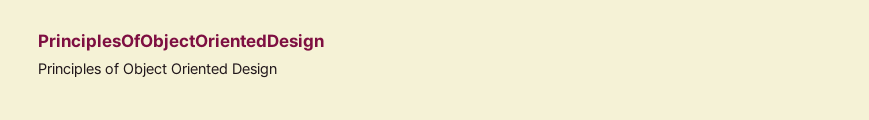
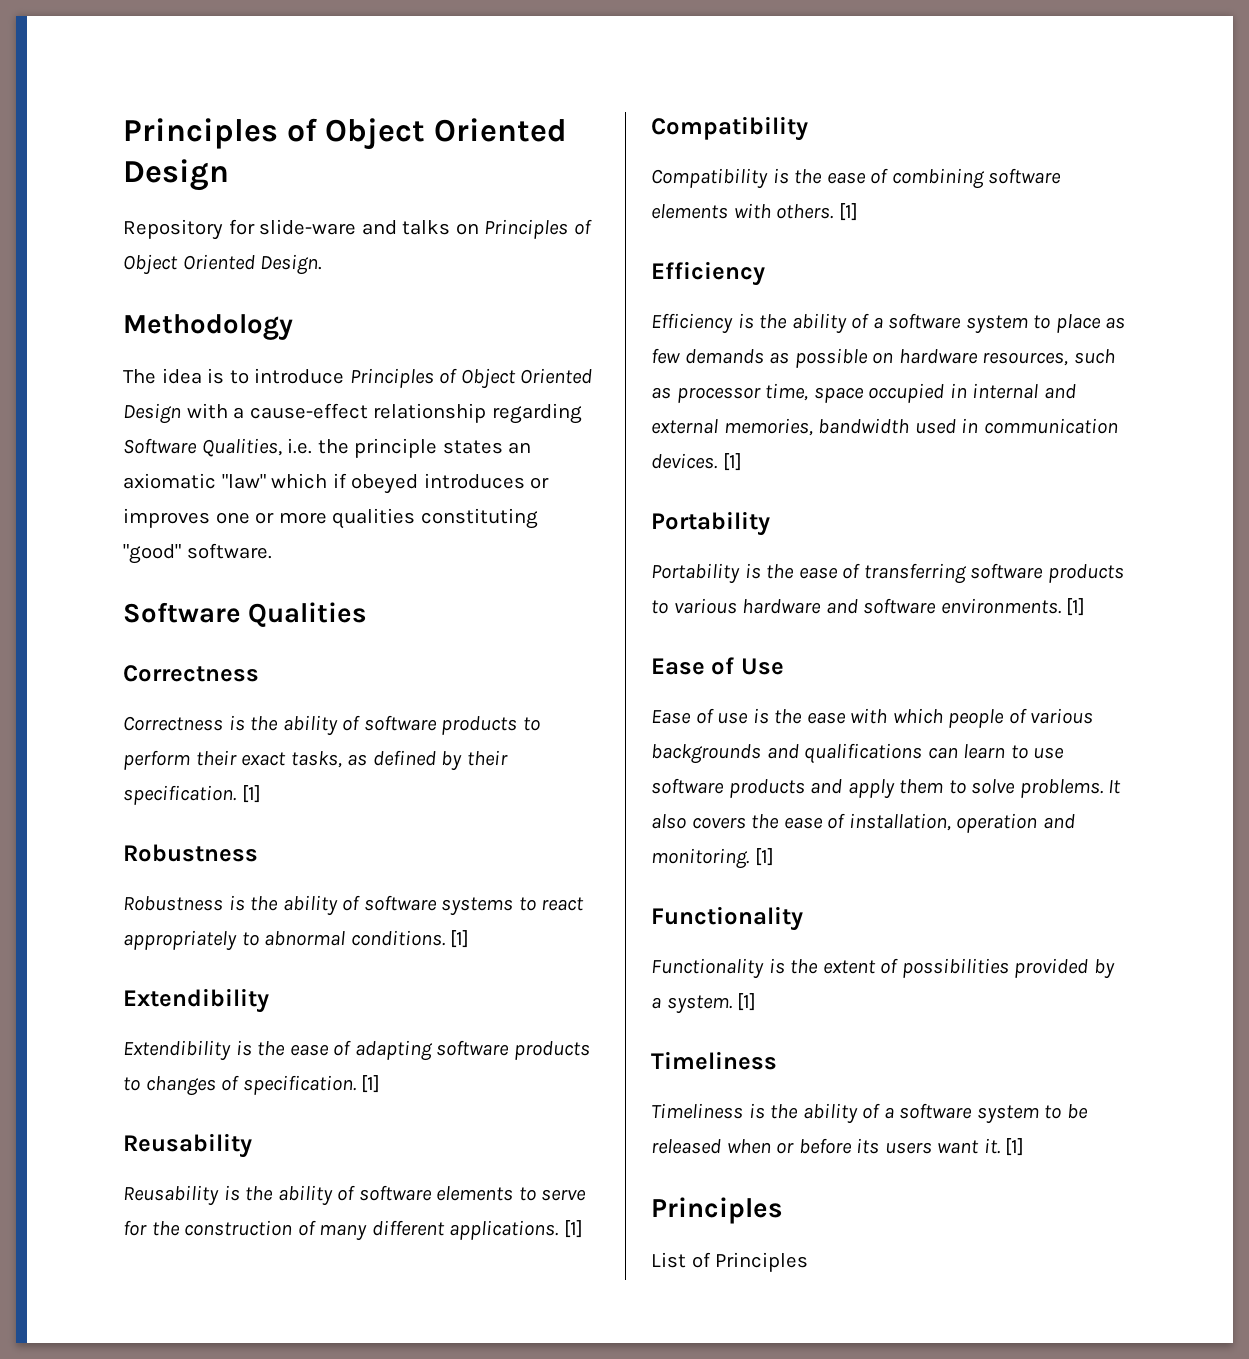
[38,33,324,51] [38,62,278,78] PrinciplesOfObjectOrientedDesign // Principles of Object Oriented Design -> [123,118,567,150] [123,159,229,191] [123,219,592,240] [123,254,323,275] [123,314,293,340] [123,368,593,389] [123,403,582,424] [123,438,532,458] [123,473,550,494] [123,508,538,529] [123,543,272,564] [123,602,368,627] [123,665,259,682] [123,715,540,736] [123,750,508,771] [123,785,261,805] [123,844,258,862] [123,895,585,916] [123,930,470,951] [123,988,269,1013] [123,1040,590,1061] [123,1075,381,1096] [123,1133,252,1158] [123,1185,587,1206] [123,1220,583,1241] [651,116,808,141] [651,168,1062,189] [651,203,858,221] [651,261,765,286] [651,313,1126,334] [651,348,1115,368] [651,383,1076,403] [651,418,1118,436] [651,453,742,471] [651,511,770,536] [651,563,1124,584] [651,598,1086,616] [651,657,784,675] [651,708,1094,728] [651,743,1065,764] [651,778,1122,799] [651,813,1075,833] [651,848,774,869] [651,906,803,931] [651,958,1115,979] [651,993,757,1014] [651,1051,777,1070] [651,1103,1088,1124] [651,1138,1025,1156] [651,1197,783,1224] [651,1252,809,1272] Principles of Object Oriented Design // Repository for slide-ware and talks on Principles of Object Oriented Design. // Methodology // The idea is to introduce Principles of Object Oriented Design with a cause-effect relationship regarding Software Qualities, i.e. the principle states an axiomatic "law" which if obeyed introduces or improves one or more qualities constituting "good" software. // Software Qualities // Correctness // Correctness is the ability of software products to perform their exact tasks, as defined by their specification. [1] // Robustness // Robustness is the ability of software systems to react appropriately to abnormal conditions. [1] // Extendibility // Extendibility is the ease of adapting software products to changes of specification. [1] // Reusability // Reusability is the ability of software elements to serve for the construction of many different applications. [1] // Compatibility // Compatibility is the ease of combining software elements with others. [1] // Efficiency // Efficiency is the ability of a software system to place as few demands as possible on hardware resources, such as processor time, space occupied in internal and external memories, bandwidth used in communication devices. [1] // Portability // Portability is the ease of transferring software products to various hardware and software environments. [1] // Ease of Use // Ease of use is the ease with which people of various backgrounds and qualifications can learn to use software products and apply them to solve problems. It also covers the ease of installation, operation and monitoring. [1] // Functionality // Functionality is the extent of possibilities provided by a system. [1] // Timeliness // Timeliness is the ability of a software system to be released when or before its users want it. [1] // Principles // List of Principles

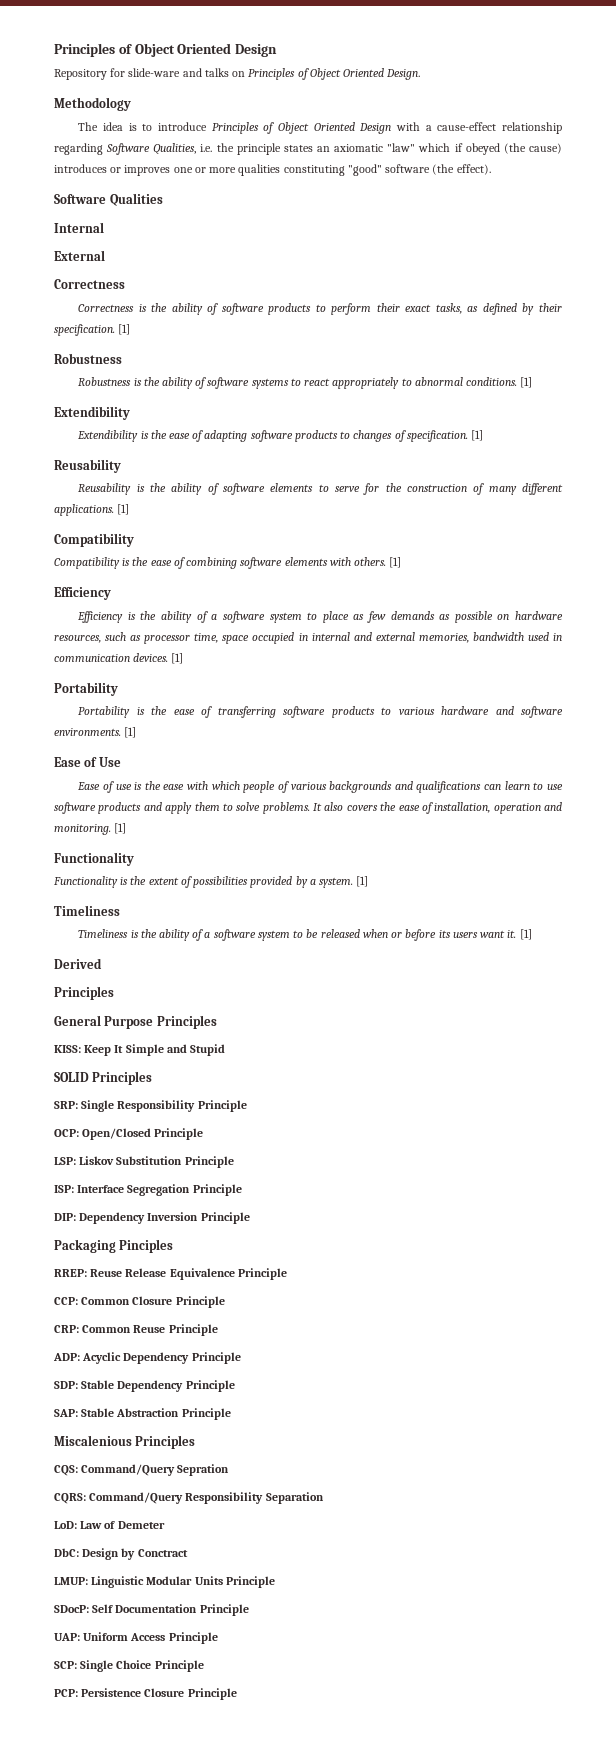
(419, 484) none -> [503,143,563,154] (the cause)
[186,543,272,559] software. -> [385,164,491,175] software (the effect).
(368, 614) none -> [54,222,104,233] [54,250,105,261] // Internal // External
[651,1197,783,1224] [651,1252,809,1272] // Principles // List of Principles -> [54,958,102,969] [54,986,114,1000] [54,1015,217,1029] [54,1044,226,1056] [54,1071,153,1085] [54,1100,247,1112] [54,1128,204,1140] [54,1156,234,1168] [54,1184,242,1196] [54,1212,250,1224] [54,1239,174,1253] [54,1268,287,1280] [54,1296,225,1308] [54,1324,218,1336] [53,1352,241,1364] [54,1380,235,1392] [54,1408,231,1420] [54,1435,196,1449] [54,1464,230,1476] [54,1492,324,1504] [54,1521,165,1529] [54,1548,188,1560] [54,1576,275,1588] [54,1604,249,1616] [54,1632,218,1644] [54,1660,204,1672] [54,1688,237,1700] // Derived // Principles // General Purpose Principles // KISS: Keep It Simple and Stupid // SOLID Principles // SRP: Single Responsibility Principle // OCP: Open/Closed Principle // LSP: Liskov Substitution Principle // ISP: Interface Segregation Principle // DIP: Dependency Inversion Principle // Packaging Pinciples // RREP: Reuse Release Equivalence Principle // CCP: Common Closure Principle // CRP: Common Reuse Principle // ADP: Acyclic Dependency Principle // SDP: Stable Dependency Principle // SAP: Stable Abstraction Principle // Miscalenious Principles // CQS: Command/Query Sepration // CQRS: Command/Query Responsibility Separation // LoD: Law of Demeter // DbC: Design by Conctract // LMUP: Linguistic Modular Units Principle // SDocP: Self Documentation Principle // UAP: Uniform Access Principle // SCP: Single Choice Principle // PCP: Persistence Closure Principle

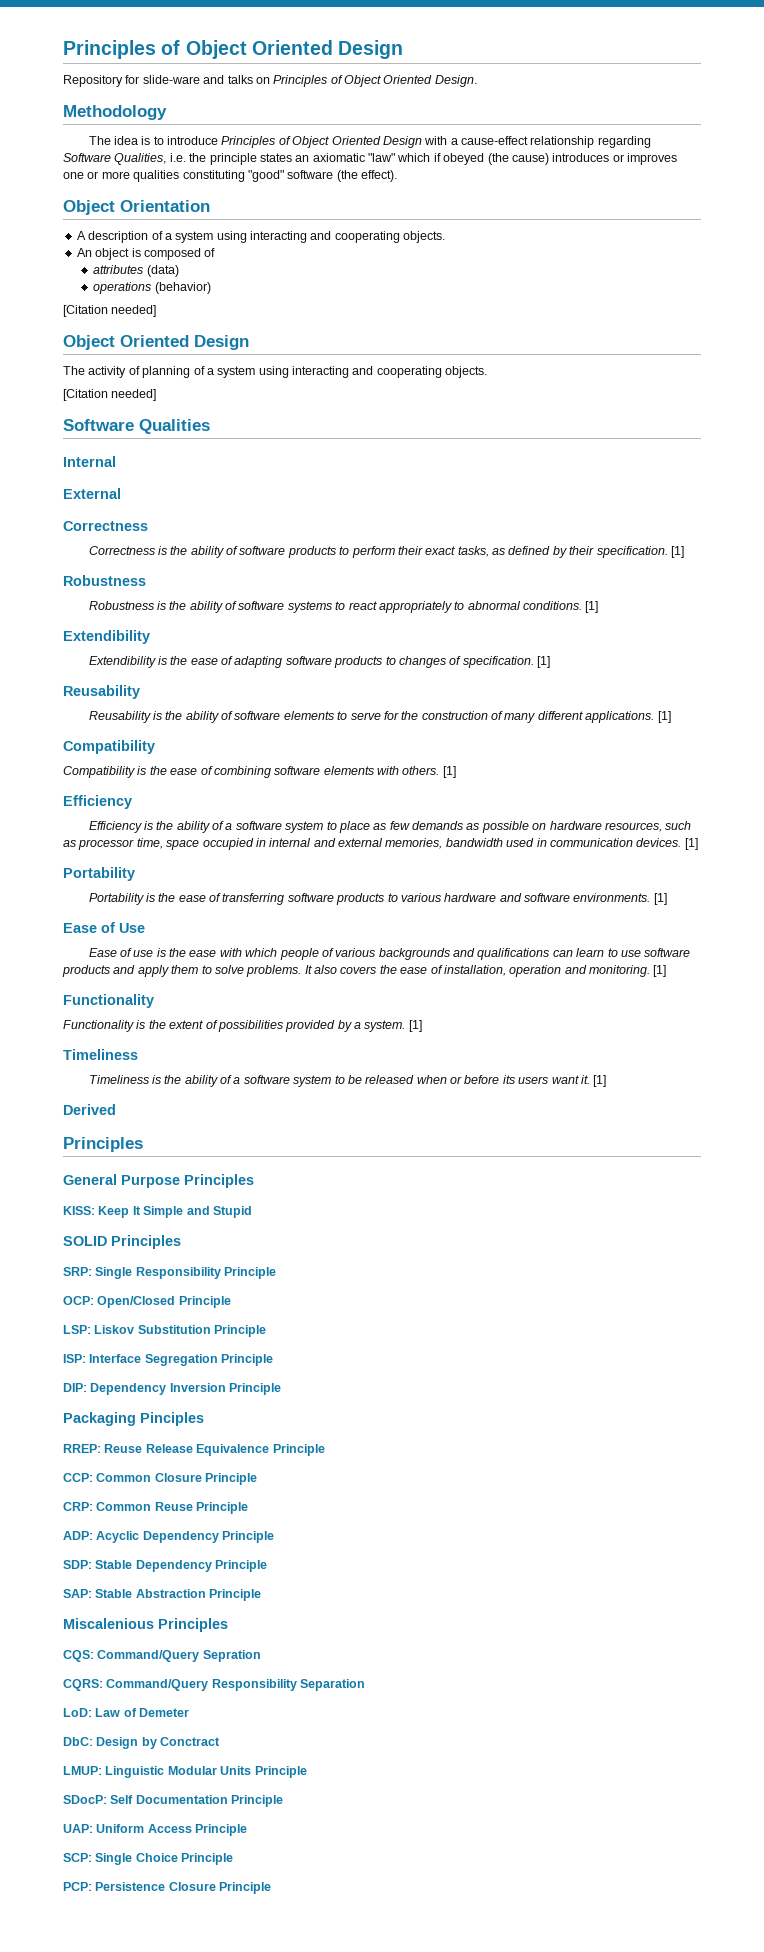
(491, 169) none -> [63,200,210,215] [76,231,446,243] [76,248,216,260] [93,265,179,277] [93,282,211,294] [63,305,157,317] [63,335,249,350] [63,366,488,378] [63,389,157,401] // Object Orientation // A description of a system using interacting and cooperating objects. // An object is composed of // attributes (data) // operations (behavior) // [Citation needed] // Object Oriented Design // The activity of planning of a system using interacting and cooperating objects. // [Citation needed]

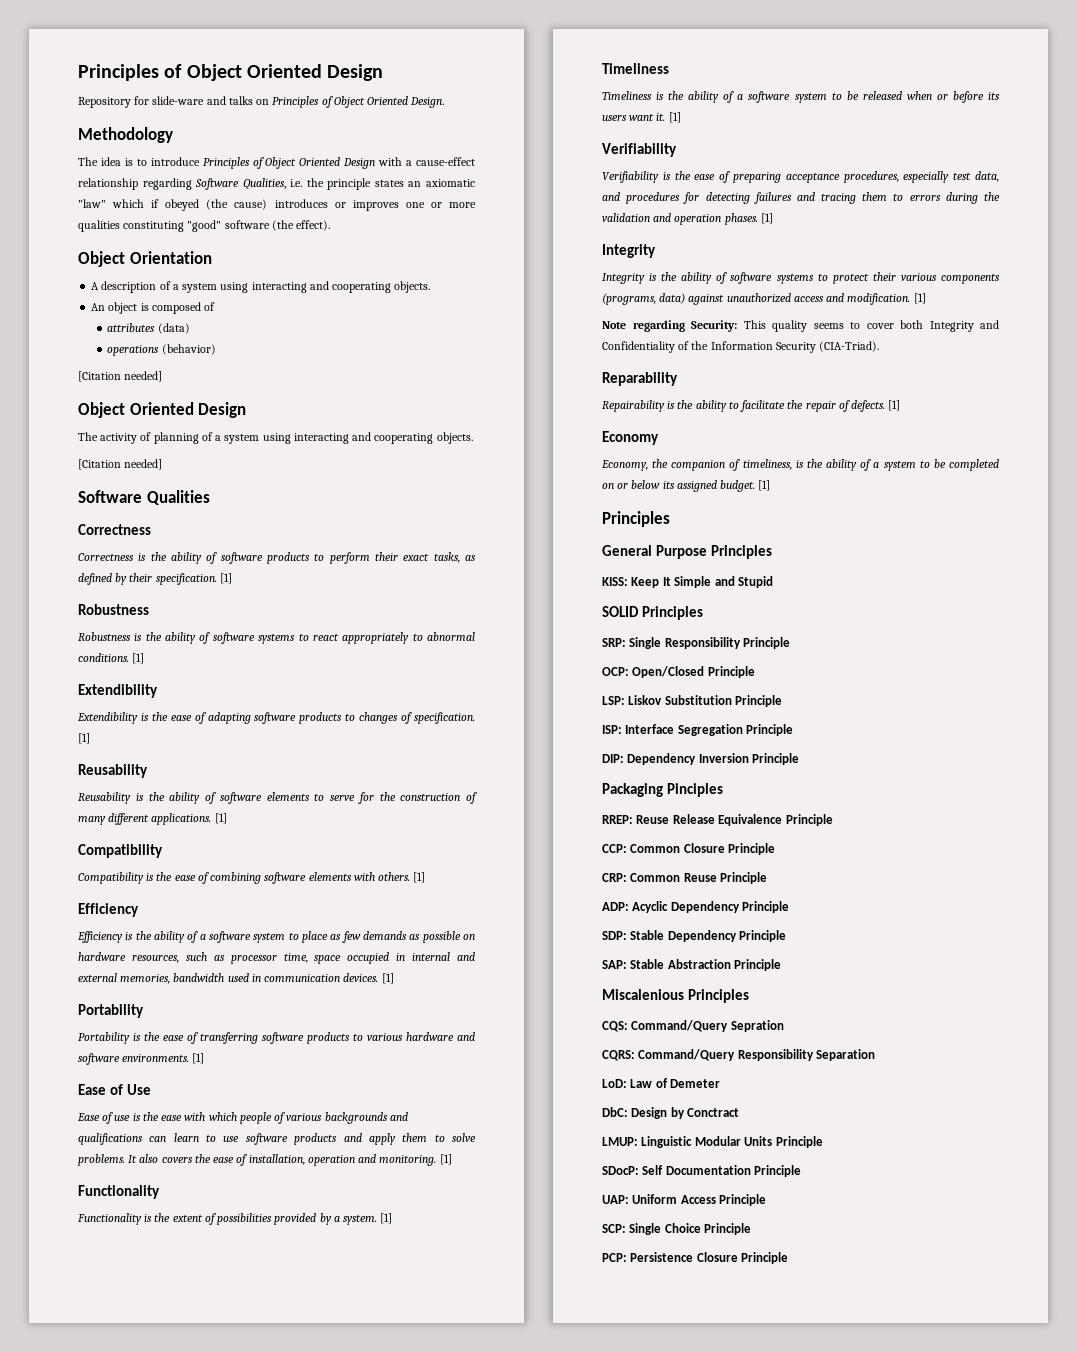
[63,456,116,467] [63,488,121,499] // Internal // External -> (210, 497) none
[63,1104,116,1115] Derived -> [602,143,677,157] [602,171,999,183] [602,192,1000,204] [602,213,773,225] [602,244,656,258] [602,272,1000,284] [602,293,926,305] [602,320,999,332] [602,341,880,353] [602,372,678,386] [602,400,901,412] [602,431,659,445] [601,459,999,471] [602,480,771,492] Verifiability // Verifiability is the ease of preparing acceptance procedures, especially test data, and procedures for detecting failures and tracing them to errors during the validation and operation phases. [1] // Integrity // Integrity is the ability of software systems to protect their various components (programs, data) against unauthorized access and modification. [1] // Note regarding Security: This quality seems to cover both Integrity and Confidentiality of the Information Security (CIA-Triad). // Reparability // Repairability is the ability to facilitate the repair of defects. [1] // Economy // Economy, the companion of timeliness, is the ability of a system to be completed on or below its assigned budget. [1]

